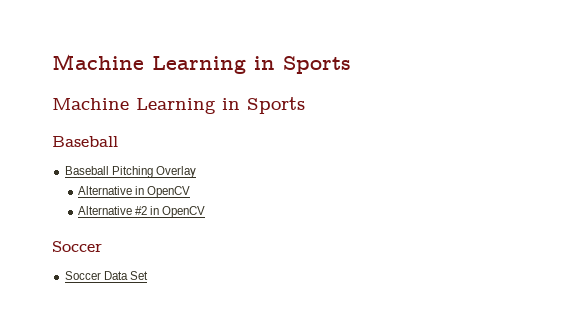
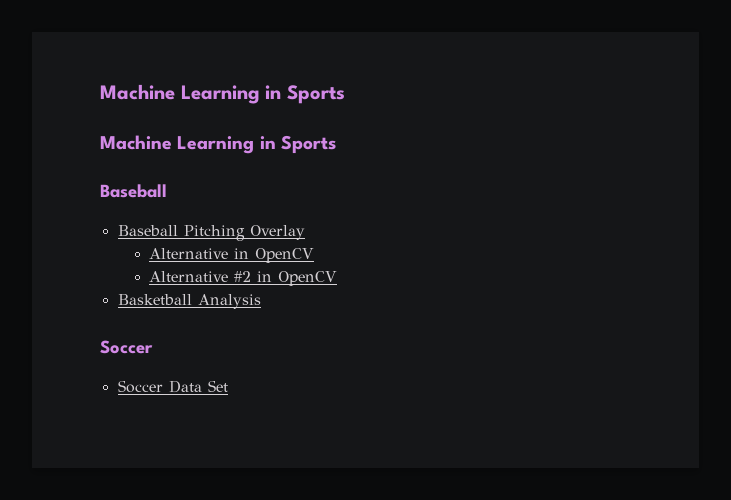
(206, 212) none -> [117,294,261,309] // Basketball Analysis

